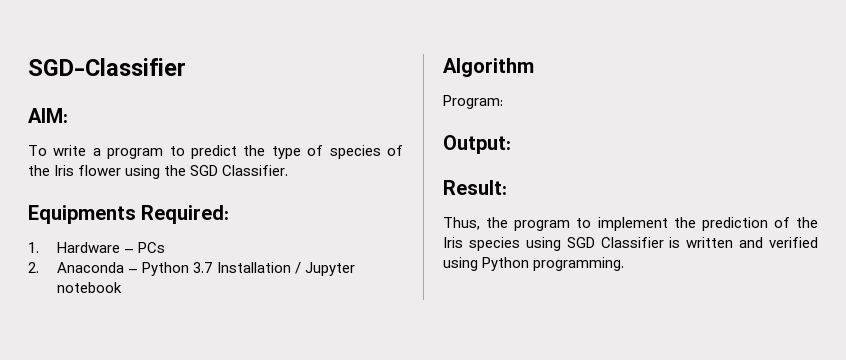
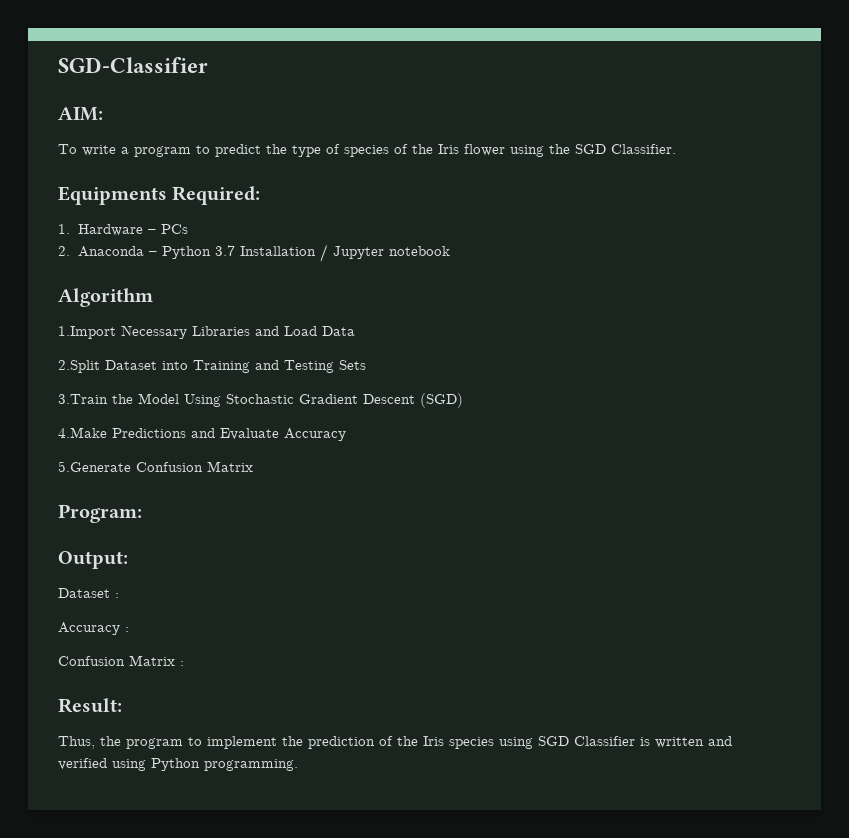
[443,95,503,109] [443,135,511,154] Program: // Output: -> [58,325,355,339] [58,360,366,373] [58,393,463,408] [58,427,346,441] [58,461,253,472] [58,504,142,523] [58,551,128,569] [58,588,119,598] [58,622,129,635] [58,655,184,666] 1.Import Necessary Libraries and Load Data // 2.Split Dataset into Training and Testing Sets // 3.Train the Model Using Stochastic Gradient Descent (SGD) // 4.Make Predictions and Evaluate Accuracy // 5.Generate Confusion Matrix // Program: // Output: // Dataset : // Accuracy : // Confusion Matrix :

